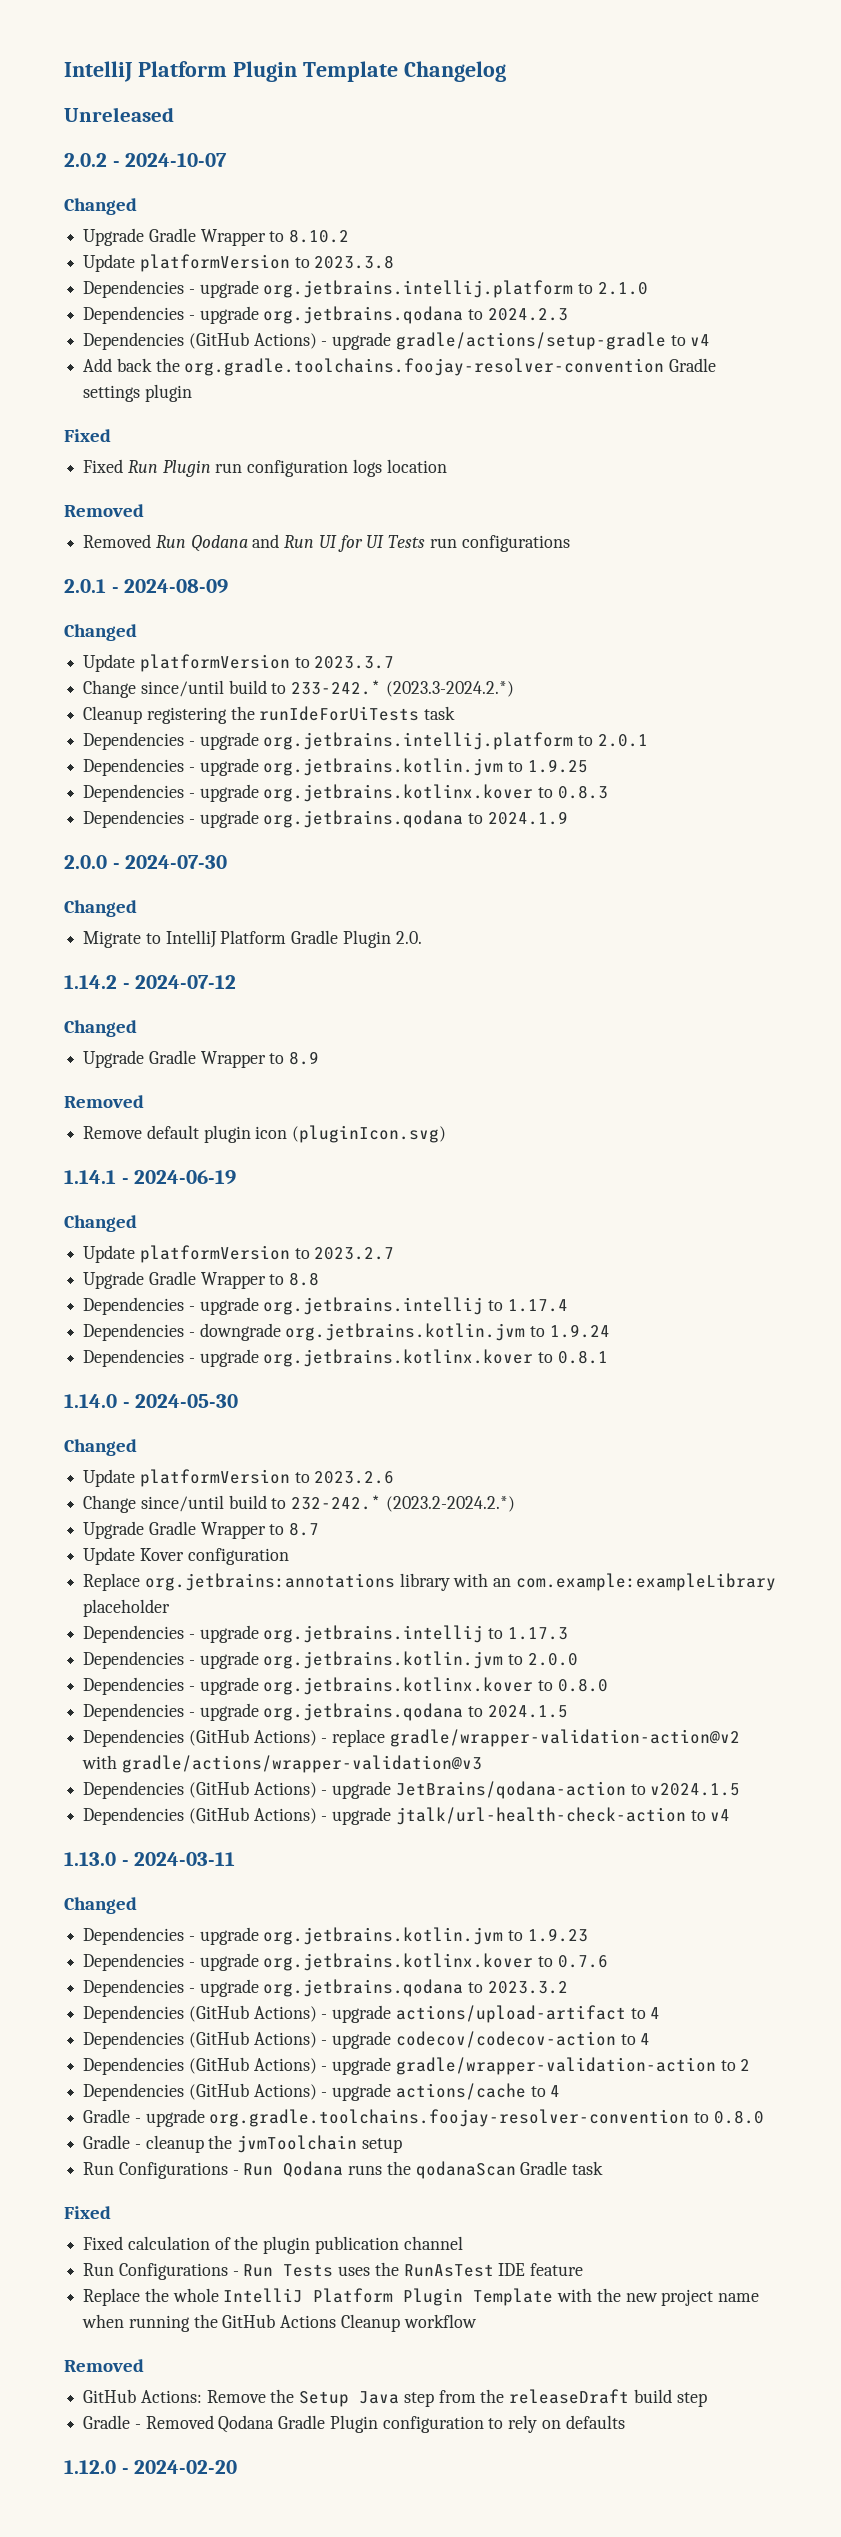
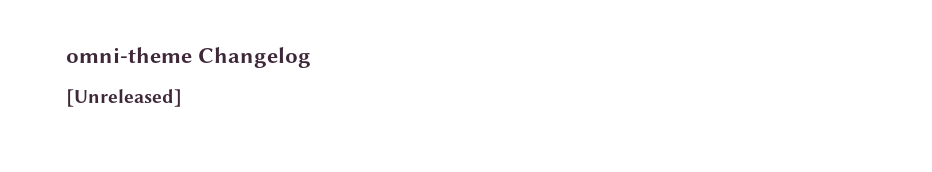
[64,61,506,82] [64,107,174,122] [64,153,228,167] [64,198,137,215] [83,228,350,246] [83,254,395,272] [83,280,648,298] [83,306,568,324] [83,332,711,350] [83,358,717,376] [83,384,192,402] [64,429,111,442] [83,459,447,477] [64,504,144,517] [83,534,570,552] [64,579,229,594] [64,624,137,641] [83,654,395,672] [83,680,514,698] [83,706,456,724] [83,732,648,750] [83,758,588,776] [83,784,608,802] [83,810,568,828] [64,855,228,869] [64,900,137,917] [83,930,422,948] [64,975,237,989] [64,1020,137,1037] [83,1050,320,1068] [64,1095,144,1108] [83,1125,447,1143] [64,1170,237,1185] [64,1215,137,1232] [83,1245,395,1263] [83,1271,320,1289] [83,1297,568,1315] [83,1323,610,1341] [83,1349,608,1367] [64,1394,239,1408] [64,1439,137,1456] [83,1469,395,1487] [83,1495,515,1513] [83,1521,320,1539] [83,1547,289,1565] [83,1573,776,1591] [83,1599,171,1617] [83,1625,568,1643] [83,1651,578,1669] [83,1677,608,1695] [83,1703,568,1721] [83,1729,740,1747] [82,1755,482,1773] [83,1781,741,1799] [83,1807,731,1825] [64,1852,236,1866] [64,1897,137,1914] [83,1927,588,1945] [83,1953,608,1971] [83,1979,568,1997] [83,2005,661,2023] [83,2031,651,2049] [83,2057,751,2075] [83,2083,561,2101] [83,2109,764,2127] [83,2135,402,2153] [83,2161,604,2179] [64,2206,111,2219] [83,2236,463,2254] [83,2262,584,2280] [83,2288,760,2306] [82,2314,477,2332] [64,2359,144,2372] [83,2389,707,2407] [83,2415,625,2433] [64,2460,238,2474] IntelliJ Platform Plugin Template Changelog // Unreleased // 2.0.2 - 2024-10-07 // Changed // Upgrade Gradle Wrapper to 8.10.2 // Update platformVersion to 2023.3.8 // Dependencies - upgrade org.jetbrains.intellij.platform to 2.1.0 // Dependencies - upgrade org.jetbrains.qodana to 2024.2.3 // Dependencies (GitHub Actions) - upgrade gradle/actions/setup-gradle to v4 // Add back the org.gradle.toolchains.foojay-resolver-convention Gradle settings plugin // Fixed // Fixed Run Plugin run configuration logs location // Removed // Removed Run Qodana and Run UI for UI Tests run configurations // 2.0.1 - 2024-08-09 // Changed // Update platformVersion to 2023.3.7 // Change since/until build to 233-242.* (2023.3-2024.2.*) // Cleanup registering the runIdeForUiTests task // Dependencies - upgrade org.jetbrains.intellij.platform to 2.0.1 // Dependencies - upgrade org.jetbrains.kotlin.jvm to 1.9.25 // Dependencies - upgrade org.jetbrains.kotlinx.kover to 0.8.3 // Dependencies - upgrade org.jetbrains.qodana to 2024.1.9 // 2.0.0 - 2024-07-30 // Changed // Migrate to IntelliJ Platform Gradle Plugin 2.0. // 1.14.2 - 2024-07-12 // Changed // Upgrade Gradle Wrapper to 8.9 // Removed // Remove default plugin icon (pluginIcon.svg) // 1.14.1 - 2024-06-19 // Changed // Update platformVersion to 2023.2.7 // Upgrade Gradle Wrapper to 8.8 // Dependencies - upgrade org.jetbrains.intellij to 1.17.4 // Dependencies - downgrade org.jetbrains.kotlin.jvm to 1.9.24 // Dependencies - upgrade org.jetbrains.kotlinx.kover to 0.8.1 // 1.14.0 - 2024-05-30 // Changed // Update platformVersion to 2023.2.6 // Change since/until build to 232-242.* (2023.2-2024.2.*) // Upgrade Gradle Wrapper to 8.7 // Update Kover configuration // Replace org.jetbrains:annotations library with an com.example:exampleLibrary placeholder // Dependencies - upgrade org.jetbrains.intellij to 1.17.3 // Dependencies - upgrade org.jetbrains.kotlin.jvm to 2.0.0 // Dependencies - upgrade org.jetbrains.kotlinx.kover to 0.8.0 // Dependencies - upgrade org.jetbrains.qodana to 2024.1.5 // Dependencies (GitHub Actions) - replace gradle/wrapper-validation-action@v2 with gradle/actions/wrapper-validation@v3 // Dependencies (GitHub Actions) - upgrade JetBrains/qodana-action to v2024.1.5 // Dependencies (GitHub Actions) - upgrade jtalk/url-health-check-action to v4 // 1.13.0 - 2024-03-11 // Changed // Dependencies - upgrade org.jetbrains.kotlin.jvm to 1.9.23 // Dependencies - upgrade org.jetbrains.kotlinx.kover to 0.7.6 // Dependencies - upgrade org.jetbrains.qodana to 2023.3.2 // Dependencies (GitHub Actions) - upgrade actions/upload-artifact to 4 // Dependencies (GitHub Actions) - upgrade codecov/codecov-action to 4 // Dependencies (GitHub Actions) - upgrade gradle/wrapper-validation-action to 2 // Dependencies (GitHub Actions) - upgrade actions/cache to 4 // Gradle - upgrade org.gradle.toolchains.foojay-resolver-convention to 0.8.0 // Gradle - cleanup the jvmToolchain setup // Run Configurations - Run Qodana runs the qodanaScan Gradle task // Fixed // Fixed calculation of the plugin publication channel // Run Configurations - Run Tests uses the RunAsTest IDE feature // Replace the whole IntelliJ Platform Plugin Template with the new project name when running the GitHub Actions Cleanup workflow // Removed // GitHub Actions: Remove the Setup Java step from the releaseDraft build step // Gradle - Removed Qodana Gradle Plugin configuration to rely on defaults // 1.12.0 - 2024-02-20 -> [66,47,312,68] [66,89,182,107] omni-theme Changelog // [Unreleased]

